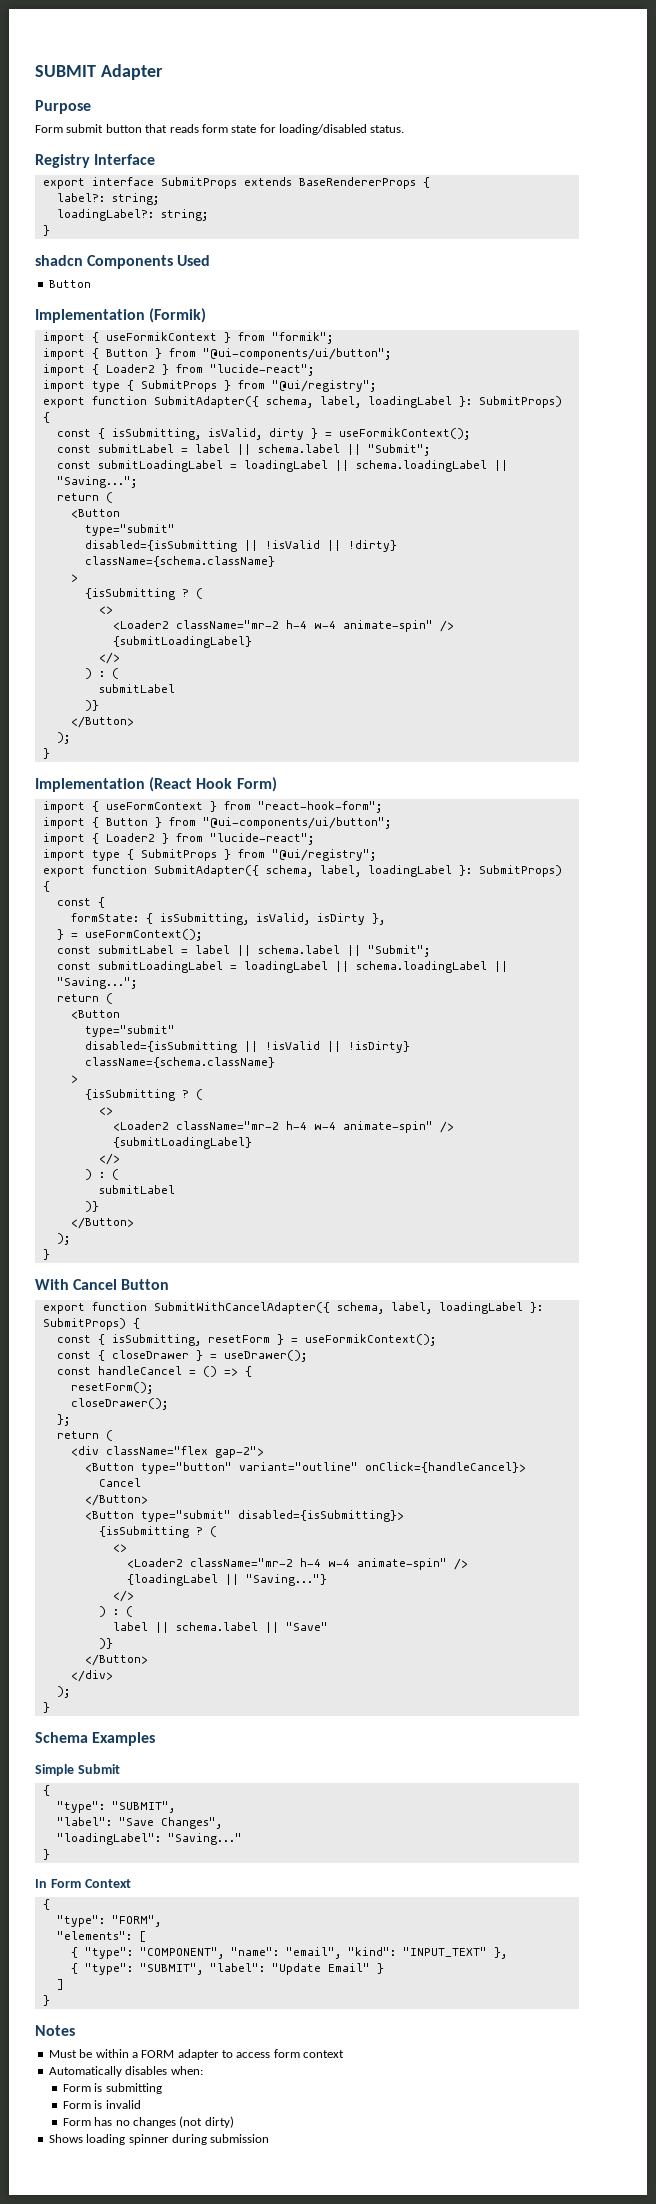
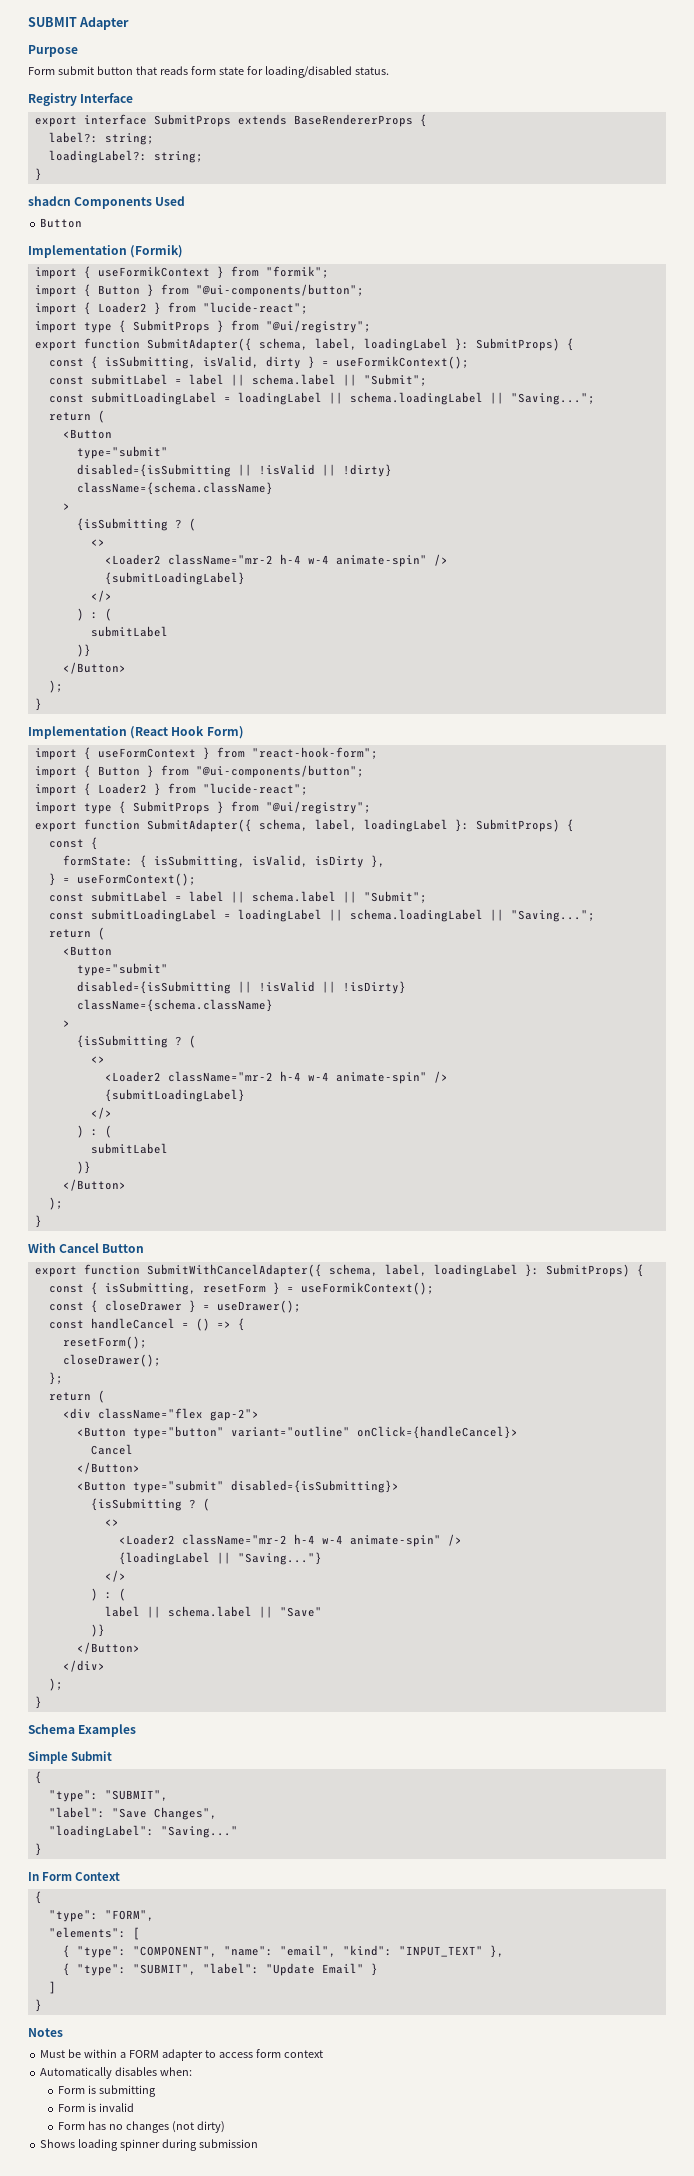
[202,348,391,360] "@ui-components/ui/button"; -> [195,284,364,297] "@ui-components/button";
[202,817,391,829] "@ui-components/ui/button"; -> [195,765,364,778] "@ui-components/button";

